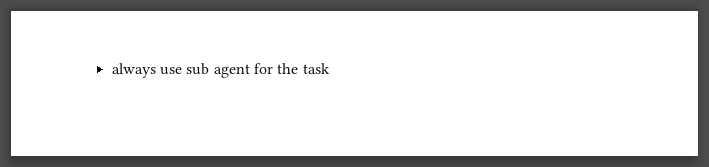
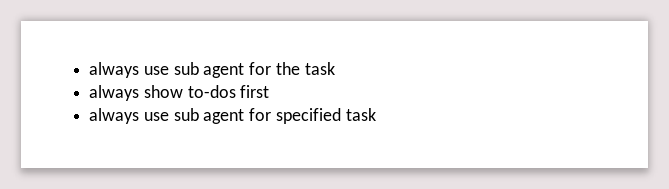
(330, 68) none -> [89,85,270,101] [89,108,376,124] // always show to-dos first // always use sub agent for specified task

